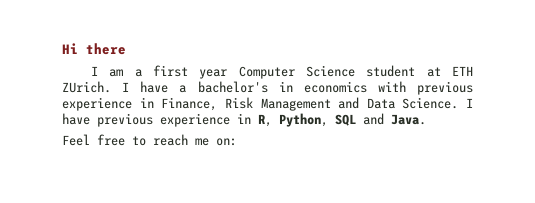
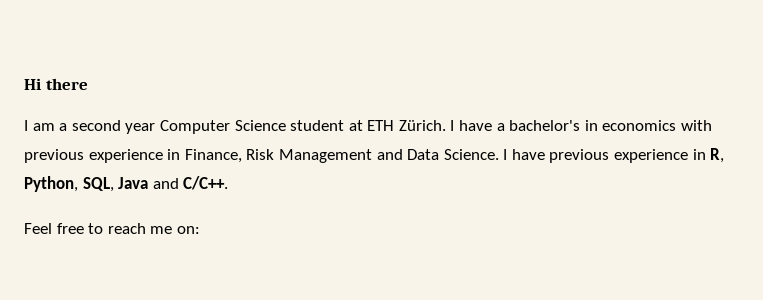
[153,65,189,77] first -> [71,120,121,131] second
[62,81,111,93] ZUrich. -> [398,120,446,131] Zürich.
[335,113,426,126] SQL and Java. -> [82,176,229,192] SQL, Java and C/C++.

